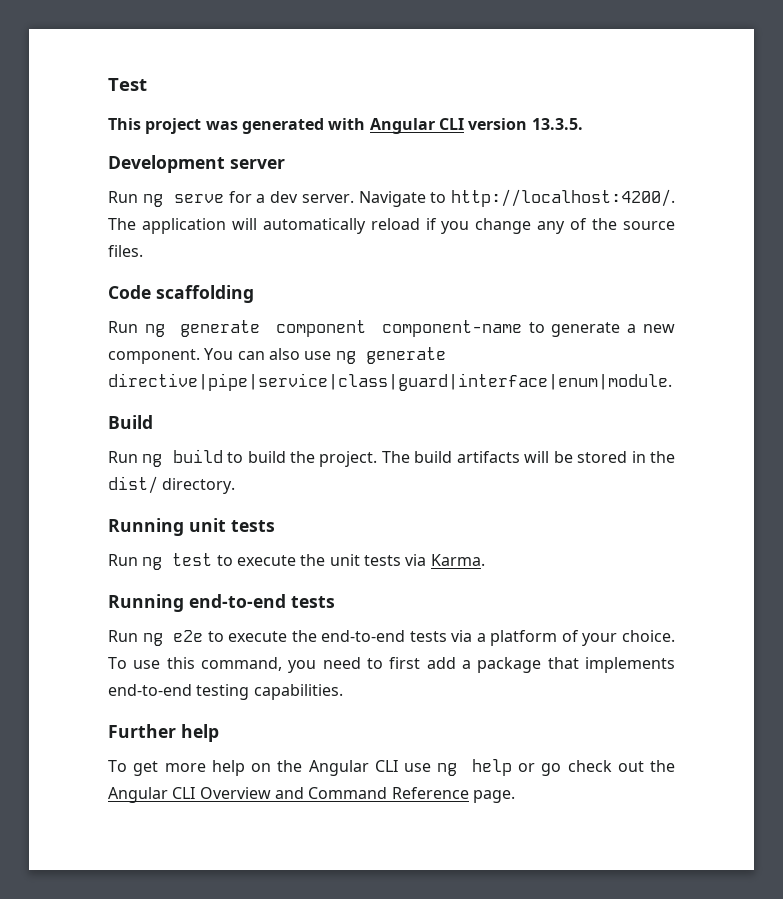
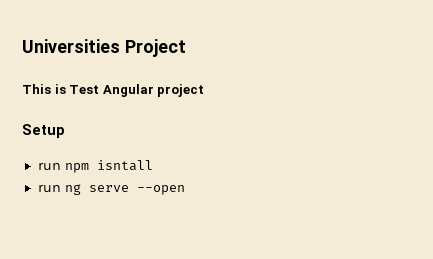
[108,78,147,91] Test -> [22,39,186,57] Universities Project
[145,118,583,134] [108,155,285,173] [108,189,675,207] [108,218,676,234] [108,245,143,257] [108,285,254,303] [108,320,676,337] [108,347,446,364] [108,373,672,391] [108,415,153,429] [108,449,675,467] [108,476,236,494] [108,518,275,536] [108,553,485,570] [108,594,335,612] [108,630,675,646] [108,657,675,673] [108,684,343,700] [108,724,219,742] [108,759,676,776] [108,787,515,803] project was generated with Angular CLI version 13.3.5. // Development server // Run ng serve for a dev server. Navigate to http://localhost:4200/. The application will automatically reload if you change any of the source files. // Code scaffolding // Run ng generate component component-name to generate a new component. You can also use ng generate directive|pipe|service|class|guard|interface|enum|module. // Build // Run ng build to build the project. The build artifacts will be stored in the dist/ directory. // Running unit tests // Run ng test to execute the unit tests via Karma. // Running end-to-end tests // Run ng e2e to execute the end-to-end tests via a platform of your choice. To use this command, you need to first add a package that implements end-to-end testing capabilities. // Further help // To get more help on the Angular CLI use ng help or go check out the Angular CLI Overview and Command Reference page. -> [54,84,205,97] [22,124,65,138] [37,160,153,173] [37,184,185,195] is Test Angular project // Setup // run npm isntall // run ng serve --open

